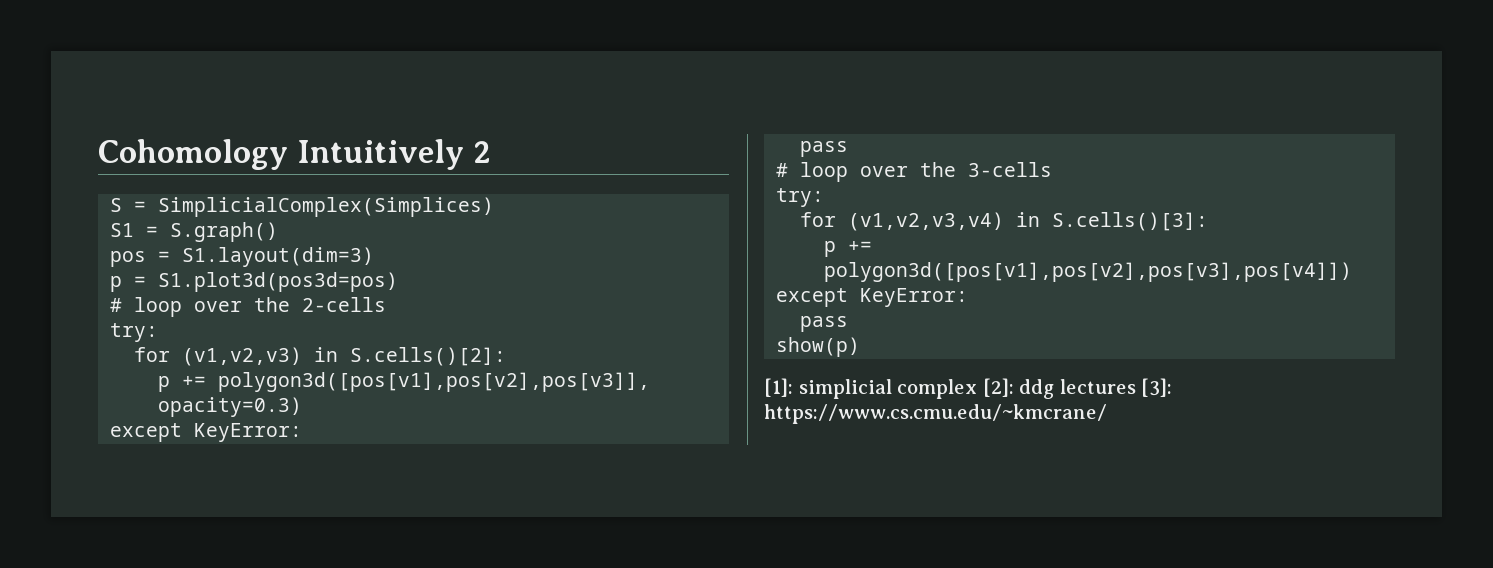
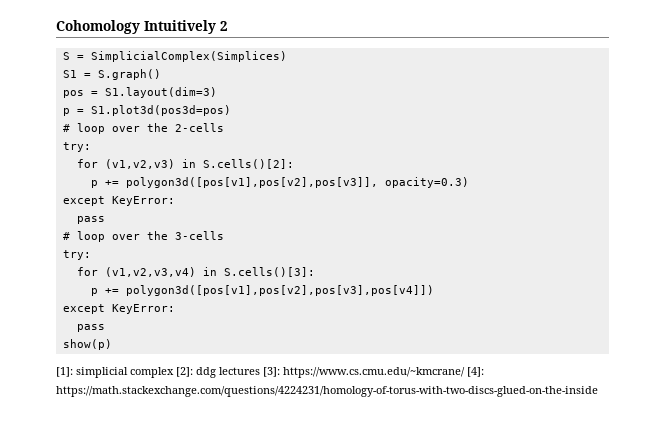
(1107, 414) none -> [467,367,484,377] [56,386,598,397] [4]: https://math.stackexchange.com/questions/4224231/homology-of-torus-with-two-discs-glued-on-the-inside

